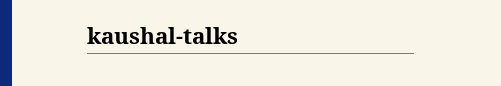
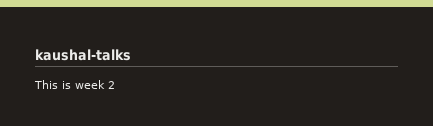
(238, 35) none -> [34,80,115,89] // This is week 2

